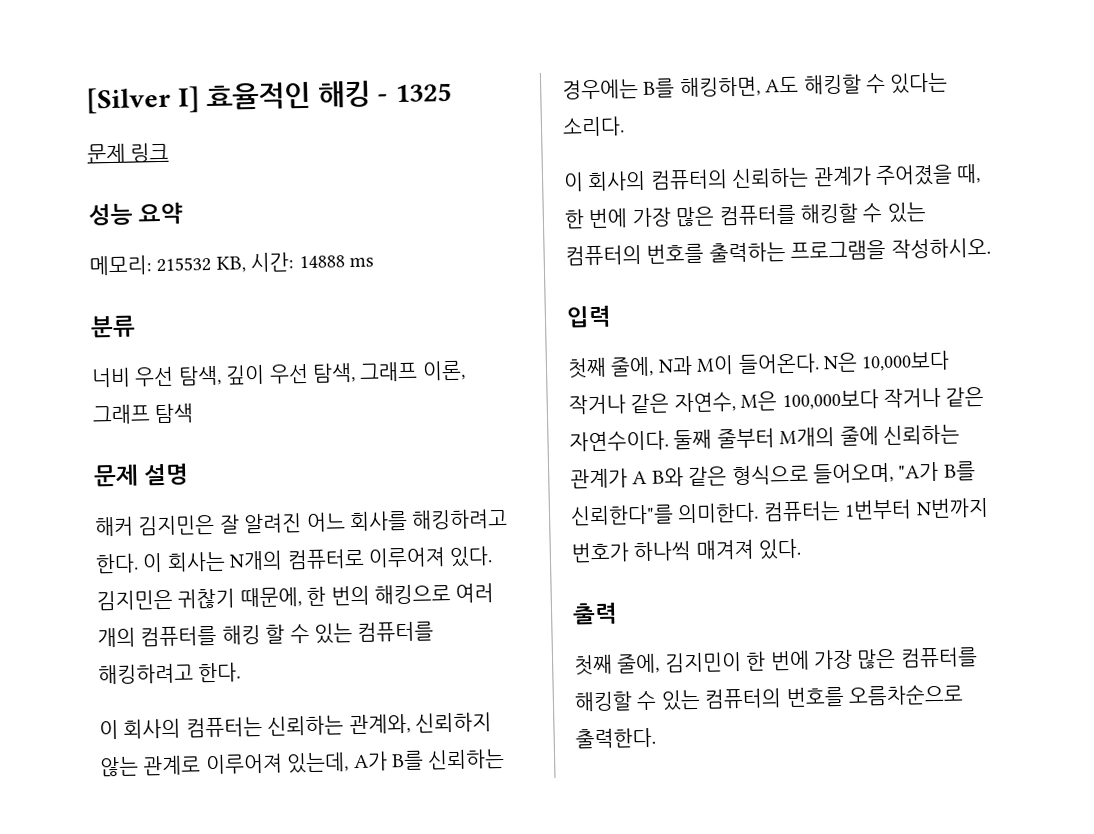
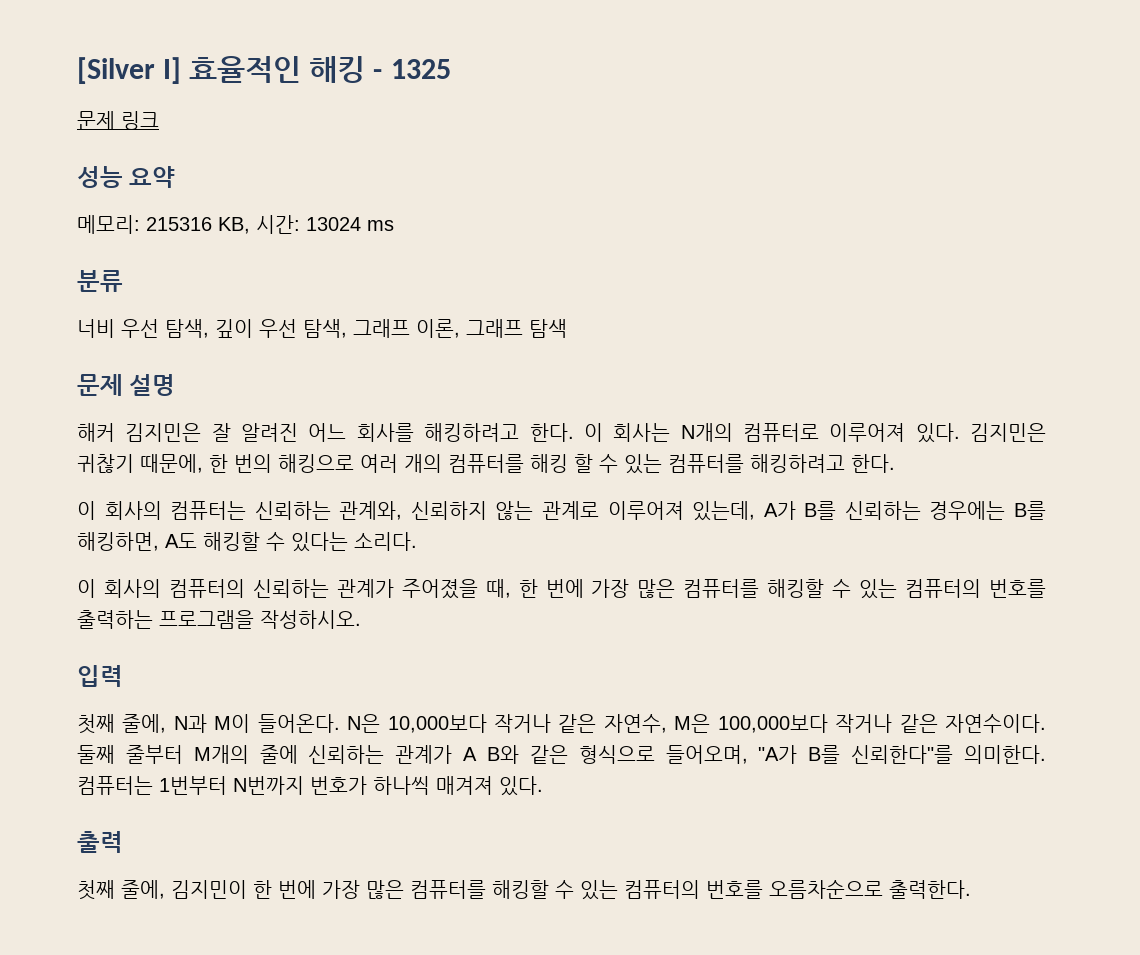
[156,256,212,273] 215532 -> [146,217,212,231] 215316
[298,255,345,269] 14888 -> [306,217,361,231] 13024

